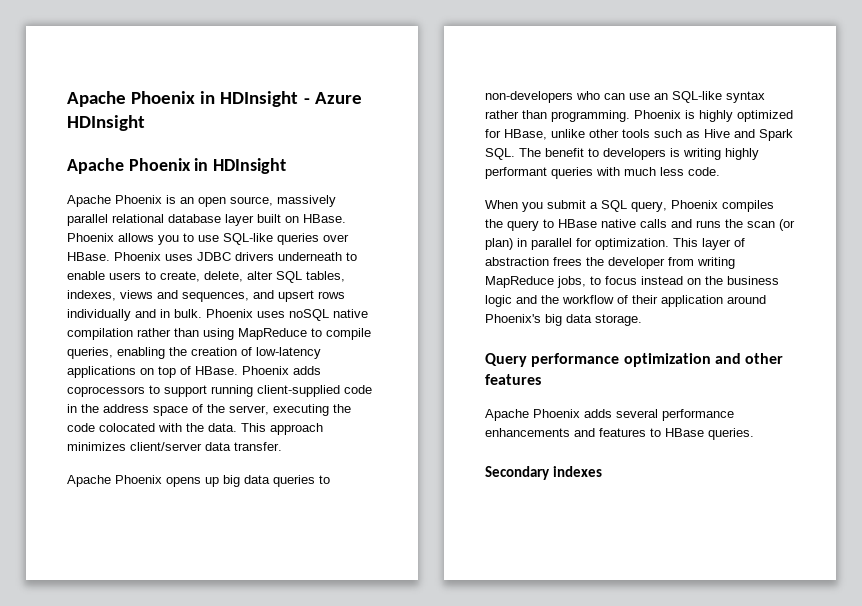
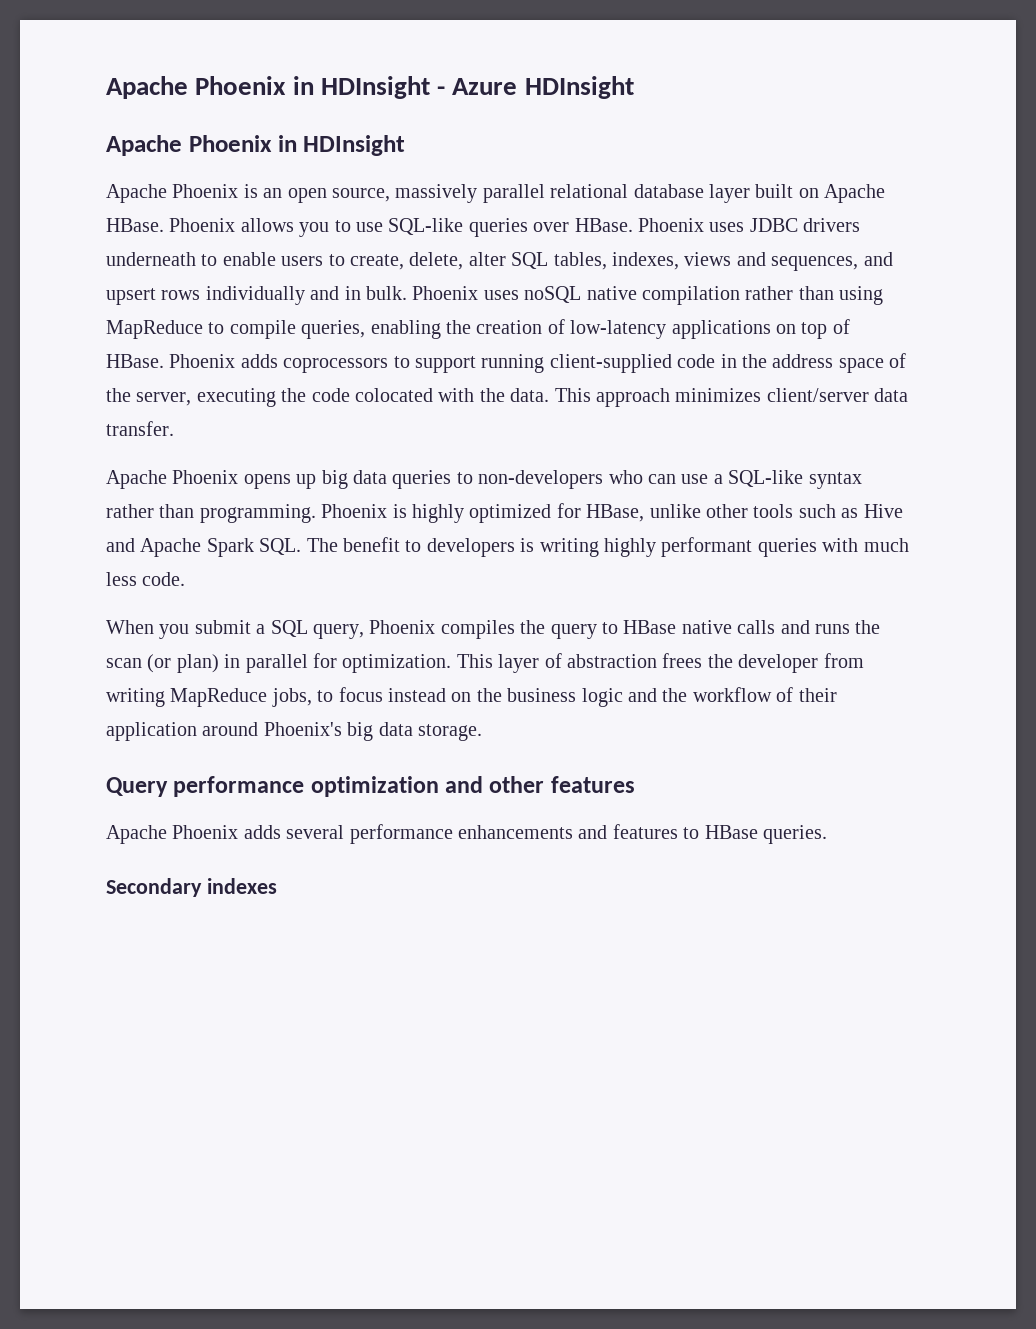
(299, 219) none -> [824,184,886,203] Apache
[654,93,668,100] an -> [713,474,723,484] a
(755, 133) none -> [140,538,202,557] Apache

